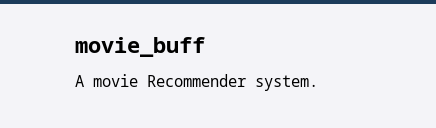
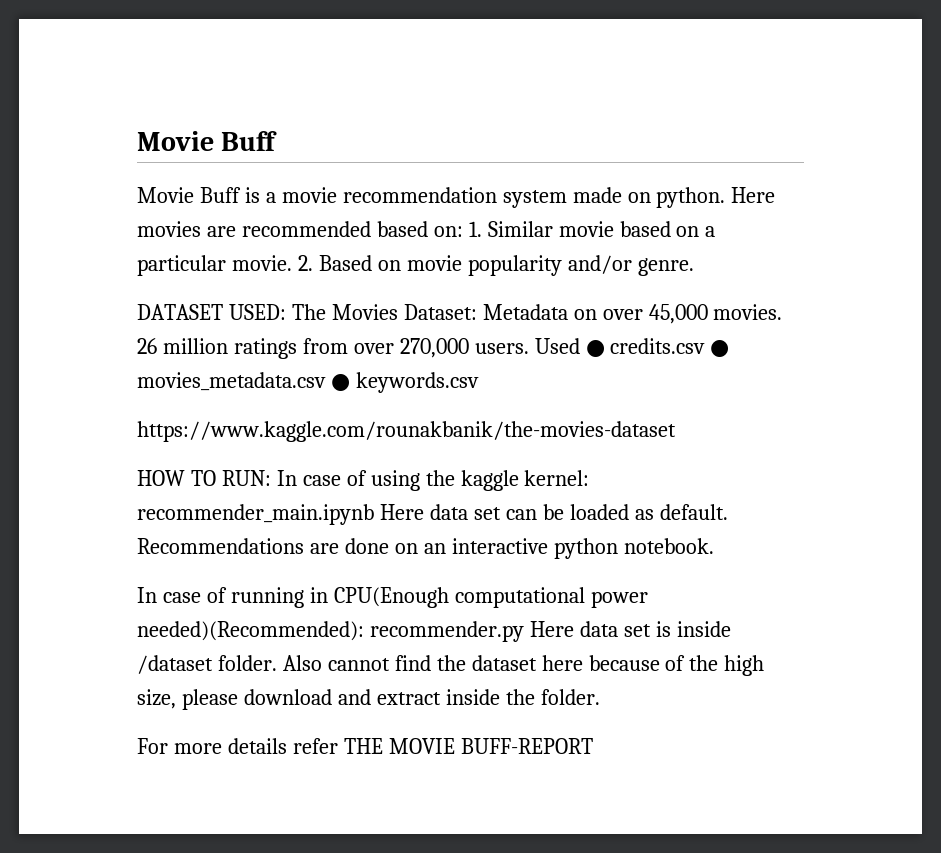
[75,37,205,57] [75,74,318,91] movie_buff // A movie Recommender system. -> [137,131,278,151] [137,187,776,208] [137,221,716,237] [137,255,694,276] [137,304,783,324] [137,338,730,359] [137,372,479,393] [137,421,676,442] [137,470,590,491] [137,504,728,525] [137,538,714,559] [137,587,648,608] [137,621,731,642] [137,655,765,676] [137,689,600,710] [137,738,593,754] Movie Buff // Movie Buff is a movie recommendation system made on python. Here movies are recommended based on: 1. Similar movie based on a particular movie. 2. Based on movie popularity and/or genre. // DATASET USED: The Movies Dataset: Metadata on over 45,000 movies. 26 million ratings from over 270,000 users. Used ● credits.csv ● movies_metadata.csv ● keywords.csv // https://www.kaggle.com/rounakbanik/the-movies-dataset // HOW TO RUN: In case of using the kaggle kernel: recommender_main.ipynb Here data set can be loaded as default. Recommendations are done on an interactive python notebook. // In case of running in CPU(Enough computational power needed)(Recommended): recommender.py Here data set is inside /dataset folder. Also cannot find the dataset here because of the high size, please download and extract inside the folder. // For more details refer THE MOVIE BUFF-REPORT

